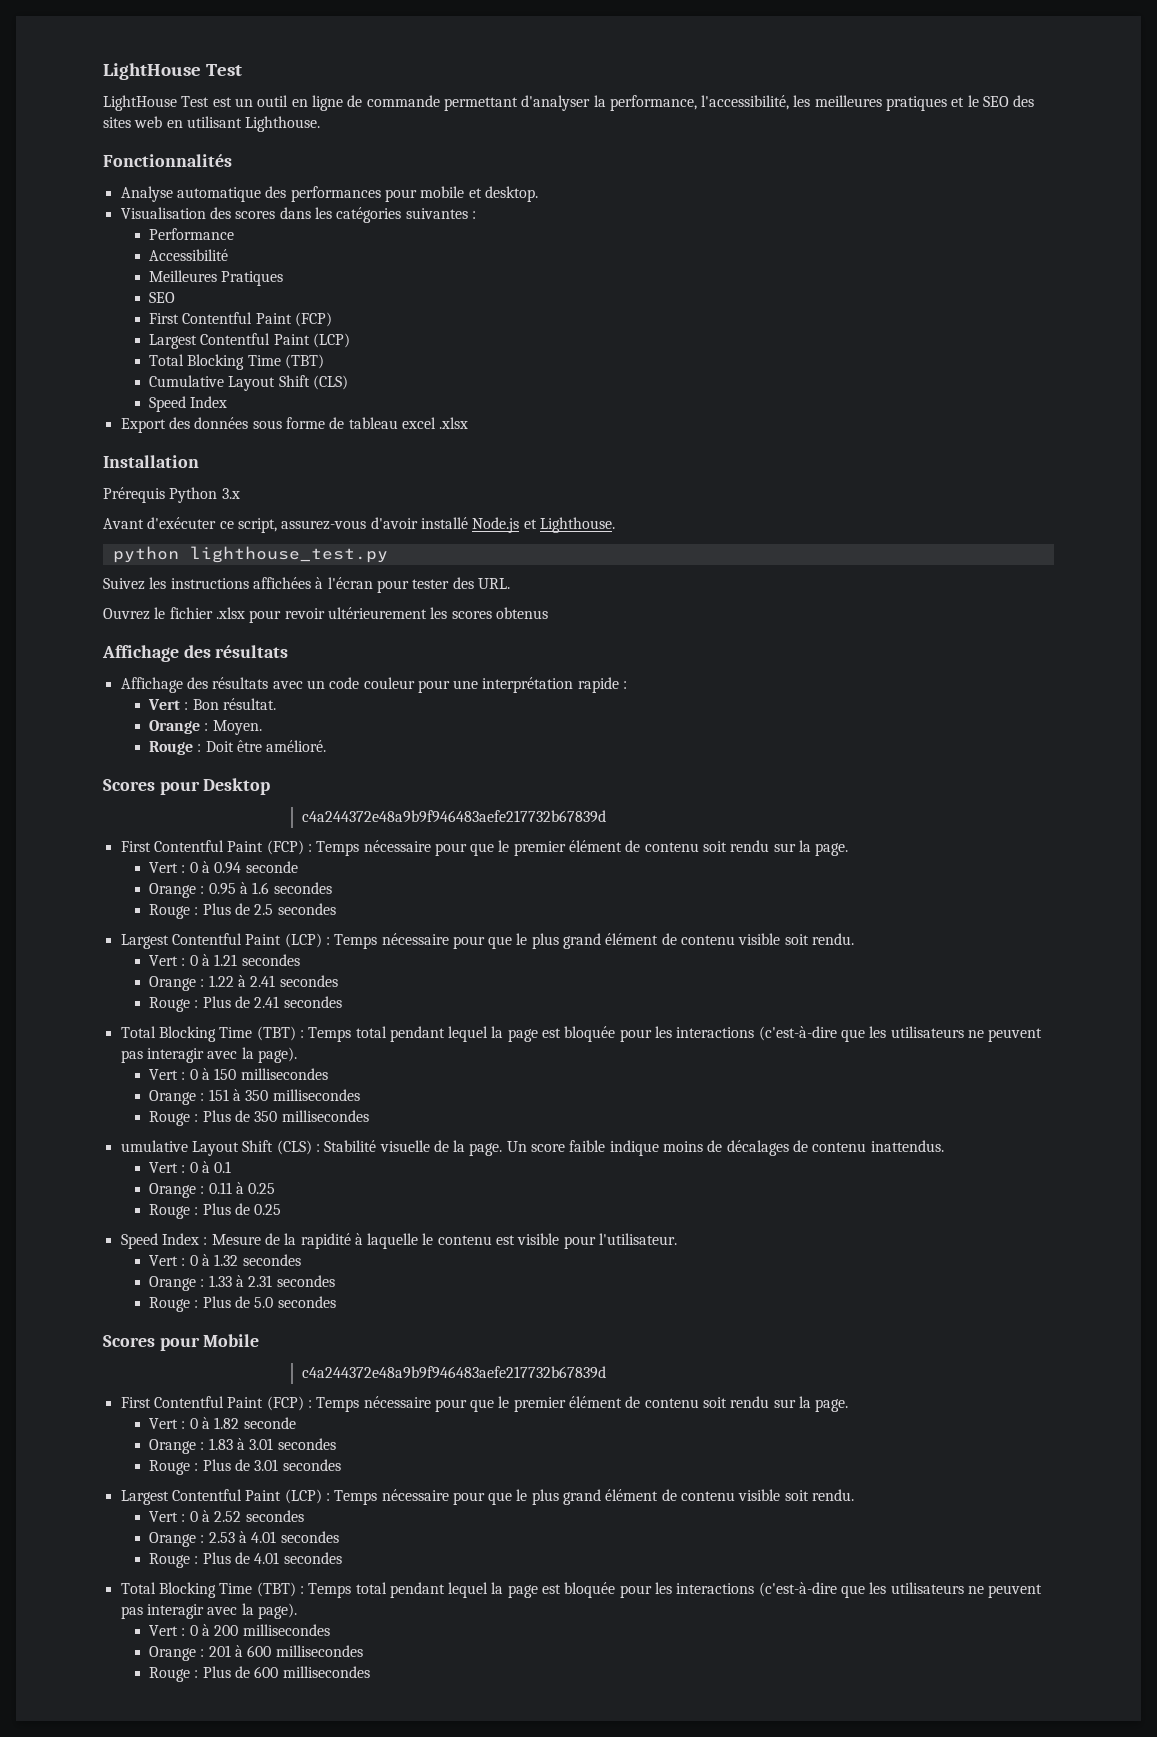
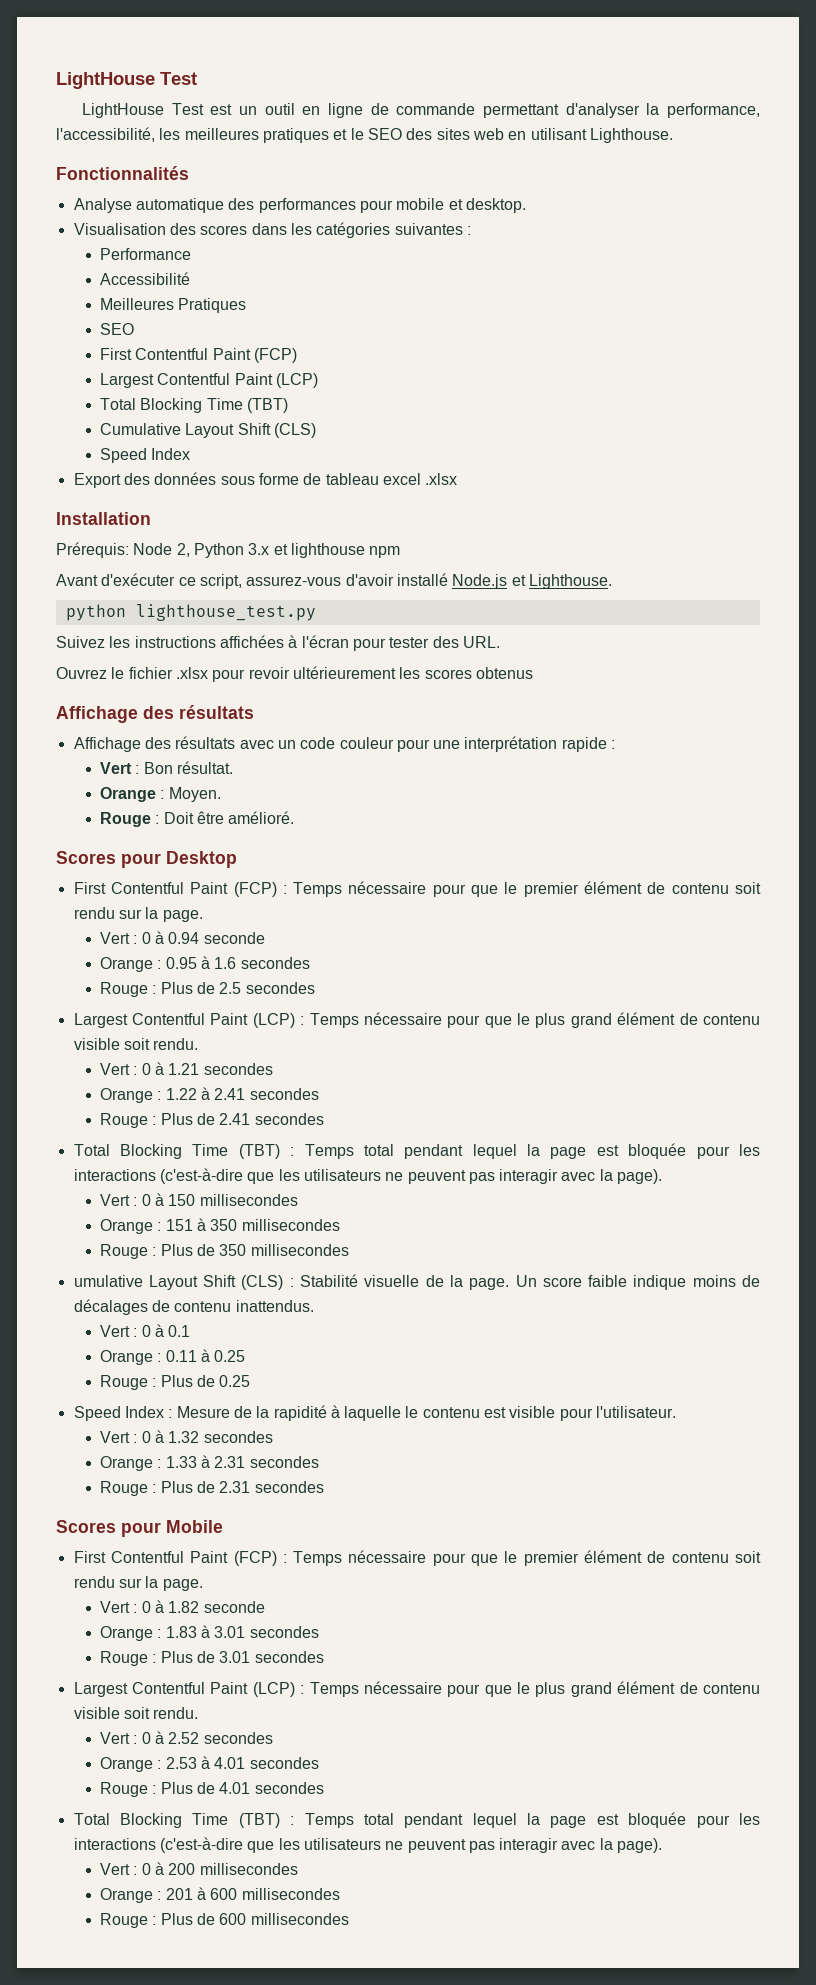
[103,487,165,503] Prérequis -> [56,542,190,558] Prérequis: Node 2,
(240, 493) none -> [273,543,401,558] et lighthouse npm
[301,810,606,823] // c4a244372e48a9b9f946483aefe217732b67839d -> (237, 859) none
[254,1297,274,1308] 5.0 -> [219,1481,251,1493] 2.31
[301,1366,606,1379] // c4a244372e48a9b9f946483aefe217732b67839d -> (223, 1526) none

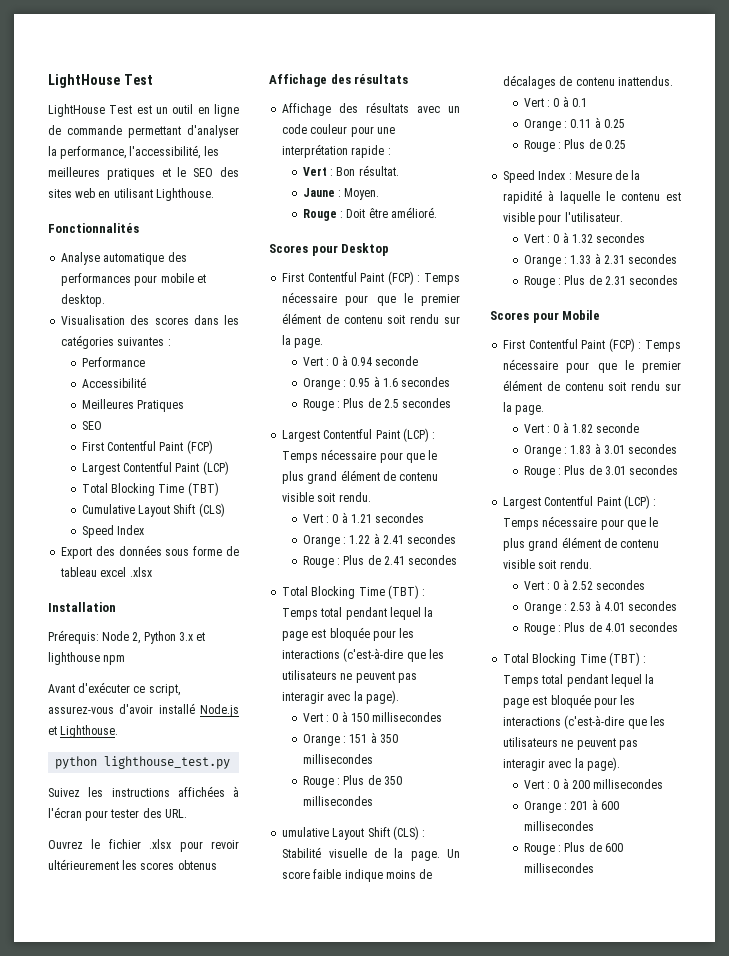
[100,787,157,802] Orange -> [302,188,335,197] Jaune

